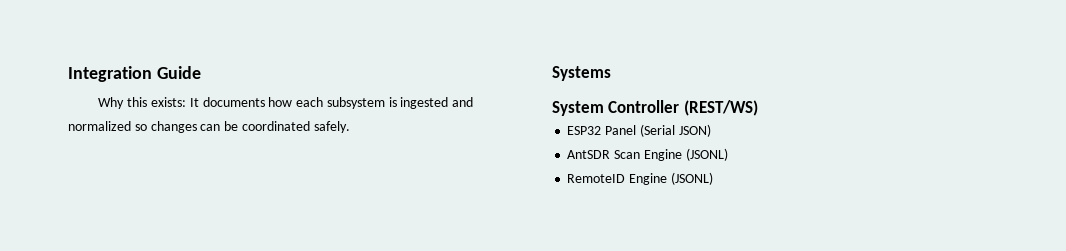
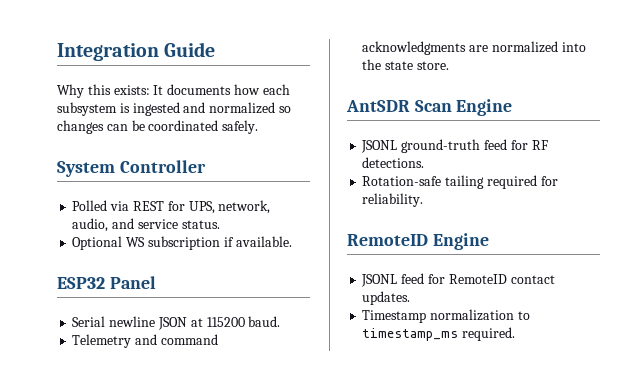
[552,66,611,81] // Systems -> (259, 127) none
[683,100,758,116] [567,124,711,137] [567,148,728,161] [567,172,713,185] (REST/WS) // ESP32 Panel (Serial JSON) // AntSDR Scan Engine (JSONL) // RemoteID Engine (JSONL) -> [72,200,271,214] [72,218,220,232] [72,236,292,250] [57,276,156,289] [72,316,281,330] [72,334,218,348] [362,41,586,55] [362,59,449,70] [346,99,513,116] [361,139,548,153] [362,157,425,168] [362,175,558,189] [362,193,424,207] [347,233,489,250] [361,273,555,287] [362,291,411,305] [362,309,530,323] [362,327,516,341] // Polled via REST for UPS, network, audio, and service status. // Optional WS subscription if available. // ESP32 Panel // Serial newline JSON at 115200 baud. // Telemetry and command acknowledgments are normalized into the state store. // AntSDR Scan Engine // JSONL ground-truth feed for RF detections. // Rotation-safe tailing required for reliability. // RemoteID Engine // JSONL feed for RemoteID contact updates. // Timestamp normalization to timestamp_ms required.

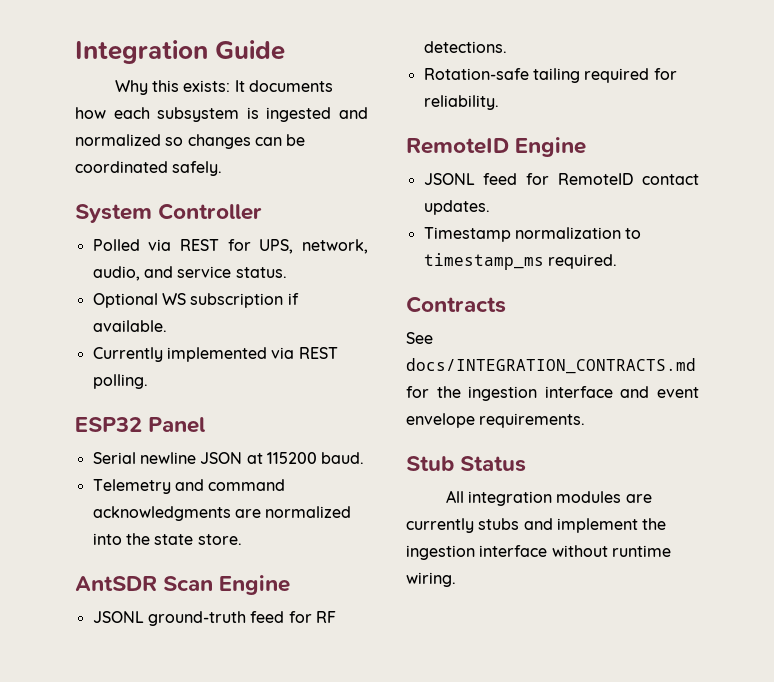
(292, 241) none -> [92,347,338,362] [92,374,148,389] // Currently implemented via REST polling.
(516, 334) none -> [406,296,506,313] [406,332,433,344] [406,358,696,374] [406,386,699,401] [406,413,586,428] [406,456,527,472] [445,490,652,506] [406,518,667,533] [406,545,671,560] [406,572,456,587] // Contracts // See docs/INTEGRATION_CONTRACTS.md for the ingestion interface and event envelope requirements. // Stub Status // All integration modules are currently stubs and implement the ingestion interface without runtime wiring.

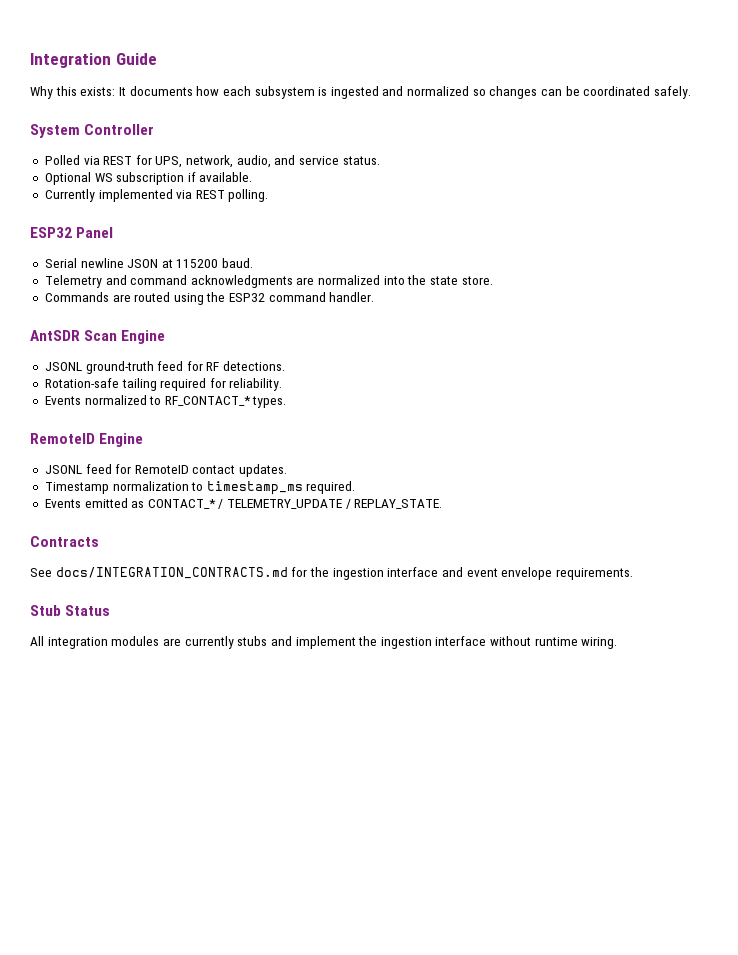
(242, 539) none -> [44,292,375,305] // Commands are routed using the ESP32 command handler.
(499, 102) none -> [44,395,287,408] // Events normalized to RF_CONTACT_* types.
(617, 261) none -> [44,498,443,509] // Events emitted as CONTACT_* / TELEMETRY_UPDATE / REPLAY_STATE.

